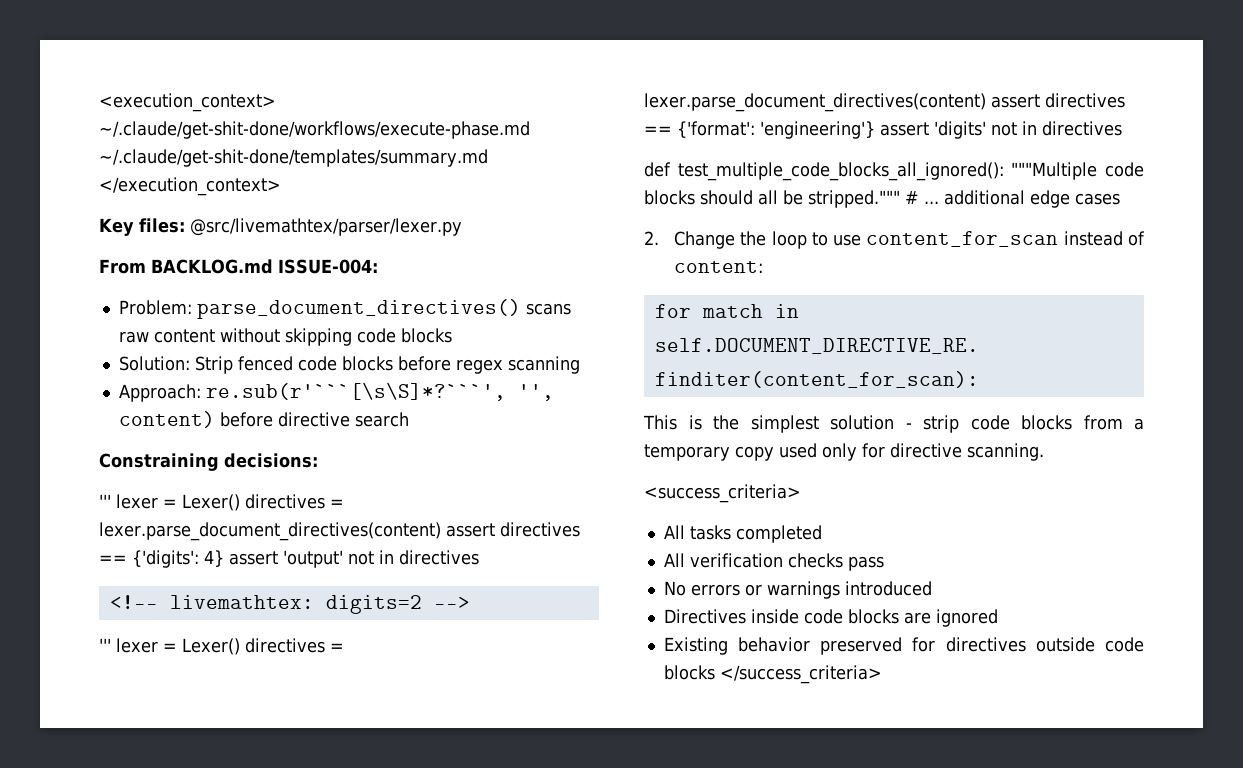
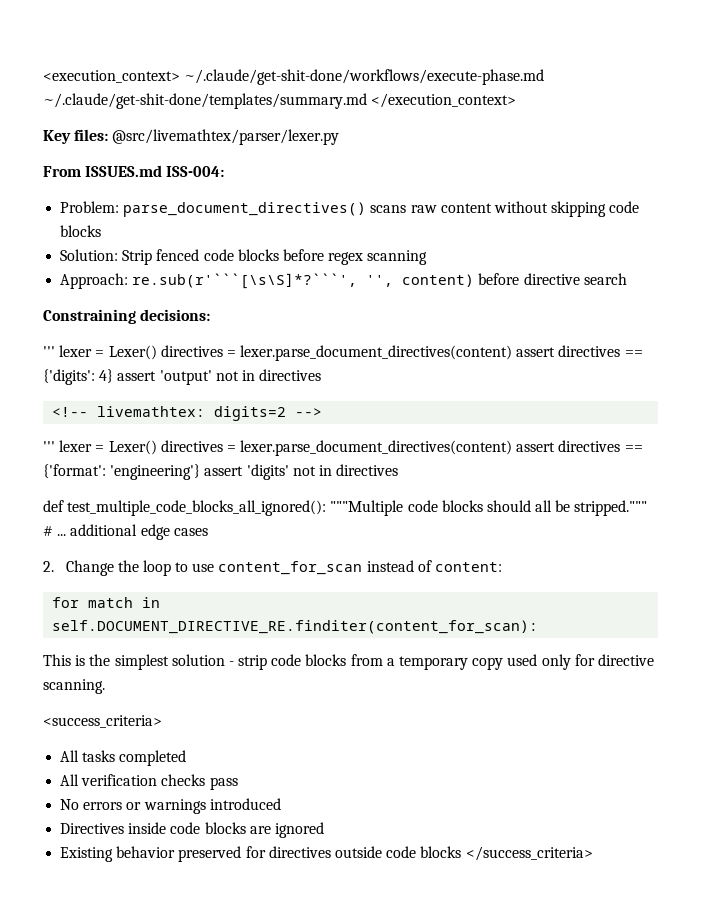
[150,259,378,274] BACKLOG.md ISSUE-004: -> [85,165,225,177] ISSUES.md ISS-004:

